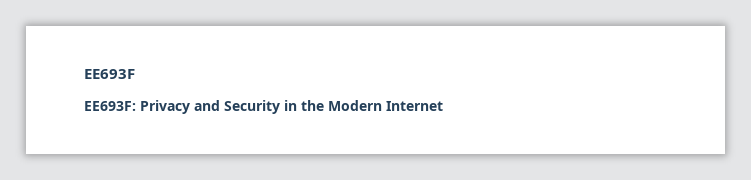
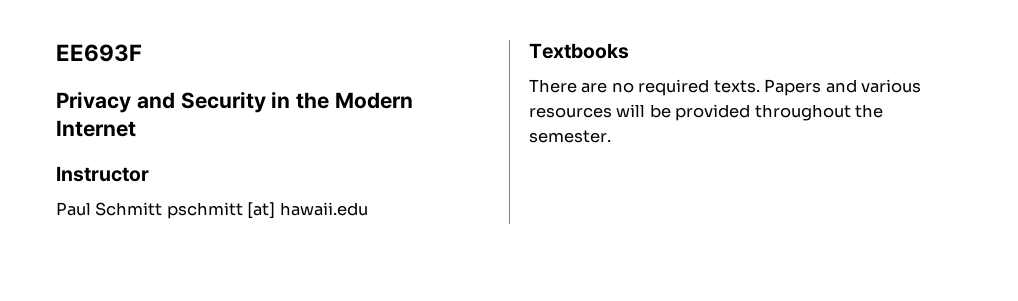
[84,101,136,111] EE693F: -> (142, 53) none
(443, 106) none -> [56,166,149,182] [56,202,368,219] [529,43,629,59] [529,79,922,96] [529,104,884,121] [529,130,611,143] // Instructor // Paul Schmitt pschmitt [at] hawaii.edu // Textbooks // There are no required texts. Papers and various resources will be provided throughout the semester.

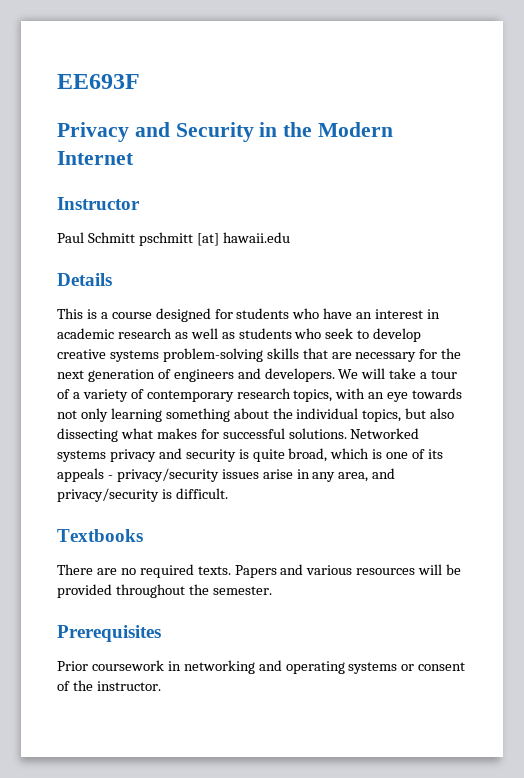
(368, 209) none -> [57,273,112,286] [57,308,441,322] [57,328,422,342] [57,348,462,362] [57,368,458,382] [57,388,463,402] [57,408,455,422] [57,428,420,442] [57,448,444,462] [57,468,396,482] [57,488,228,502] // Details // This is a course designed for students who have an interest in academic research as well as students who seek to develop creative systems problem-solving skills that are necessary for the next generation of engineers and developers. We will take a tour of a variety of contemporary research topics, with an eye towards not only learning something about the individual topics, but also dissecting what makes for successful solutions. Networked systems privacy and security is quite broad, which is one of its appeals - privacy/security issues arise in any area, and privacy/security is difficult.
(611, 136) none -> [57,625,161,642] [57,660,466,674] [57,680,161,691] // Prerequisites // Prior coursework in networking and operating systems or consent of the instructor.

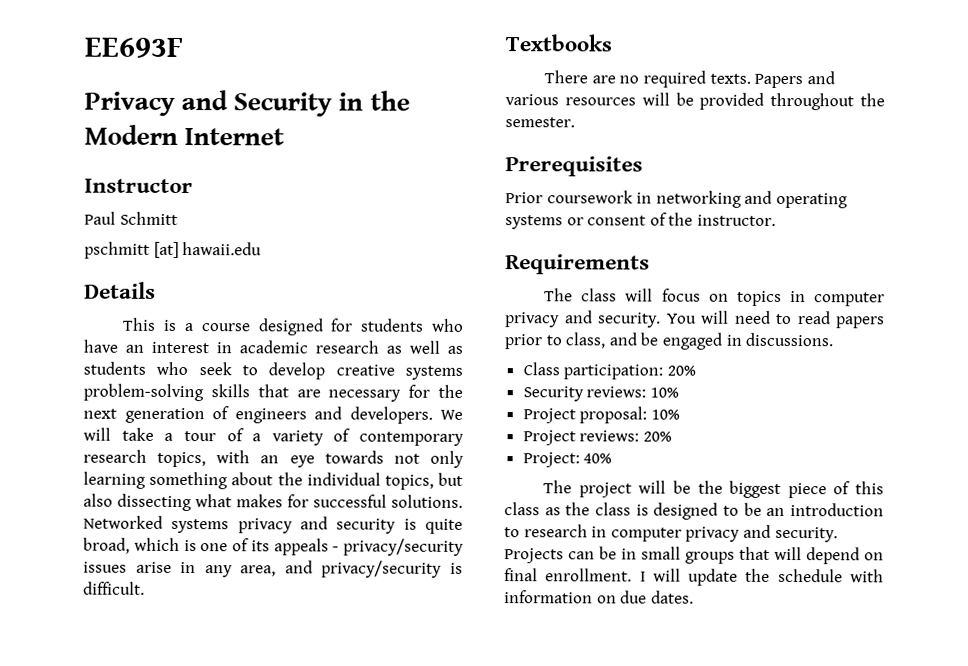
(135, 237) none -> (178, 218) //
(161, 686) none -> [505,254,650,275] [544,288,885,307] [505,310,885,329] [504,332,835,350] [522,362,696,380] [522,386,679,402] [522,406,680,424] [522,430,672,446] [522,452,613,468] [543,480,884,499] [504,502,884,520] [504,524,838,543] [504,546,884,565] [504,568,884,586] [504,590,694,604] // Requirements // The class will focus on topics in computer privacy and security. You will need to read papers prior to class, and be engaged in discussions. // Class participation: 20% // Security reviews: 10% // Project proposal: 10% // Project reviews: 20% // Project: 40% // The project will be the biggest piece of this class as the class is designed to be an introduction to research in computer privacy and security. Projects can be in small groups that will depend on final enrollment. I will update the schedule with information on due dates.

